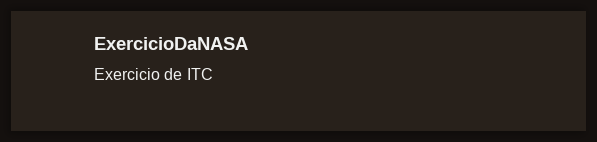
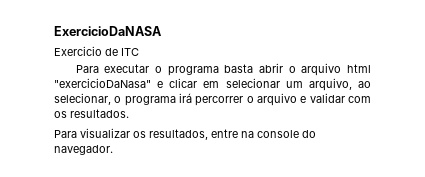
(213, 74) none -> [75,63,372,76] [54,78,371,91] [54,93,372,106] [54,109,129,118] [54,128,316,140] [54,145,113,155] // Para executar o programa basta abrir o arquivo html "exercicioDaNasa" e clicar em selecionar um arquivo, ao selecionar, o programa irá percorrer o arquivo e validar com os resultados. // Para visualizar os resultados, entre na console do navegador.

